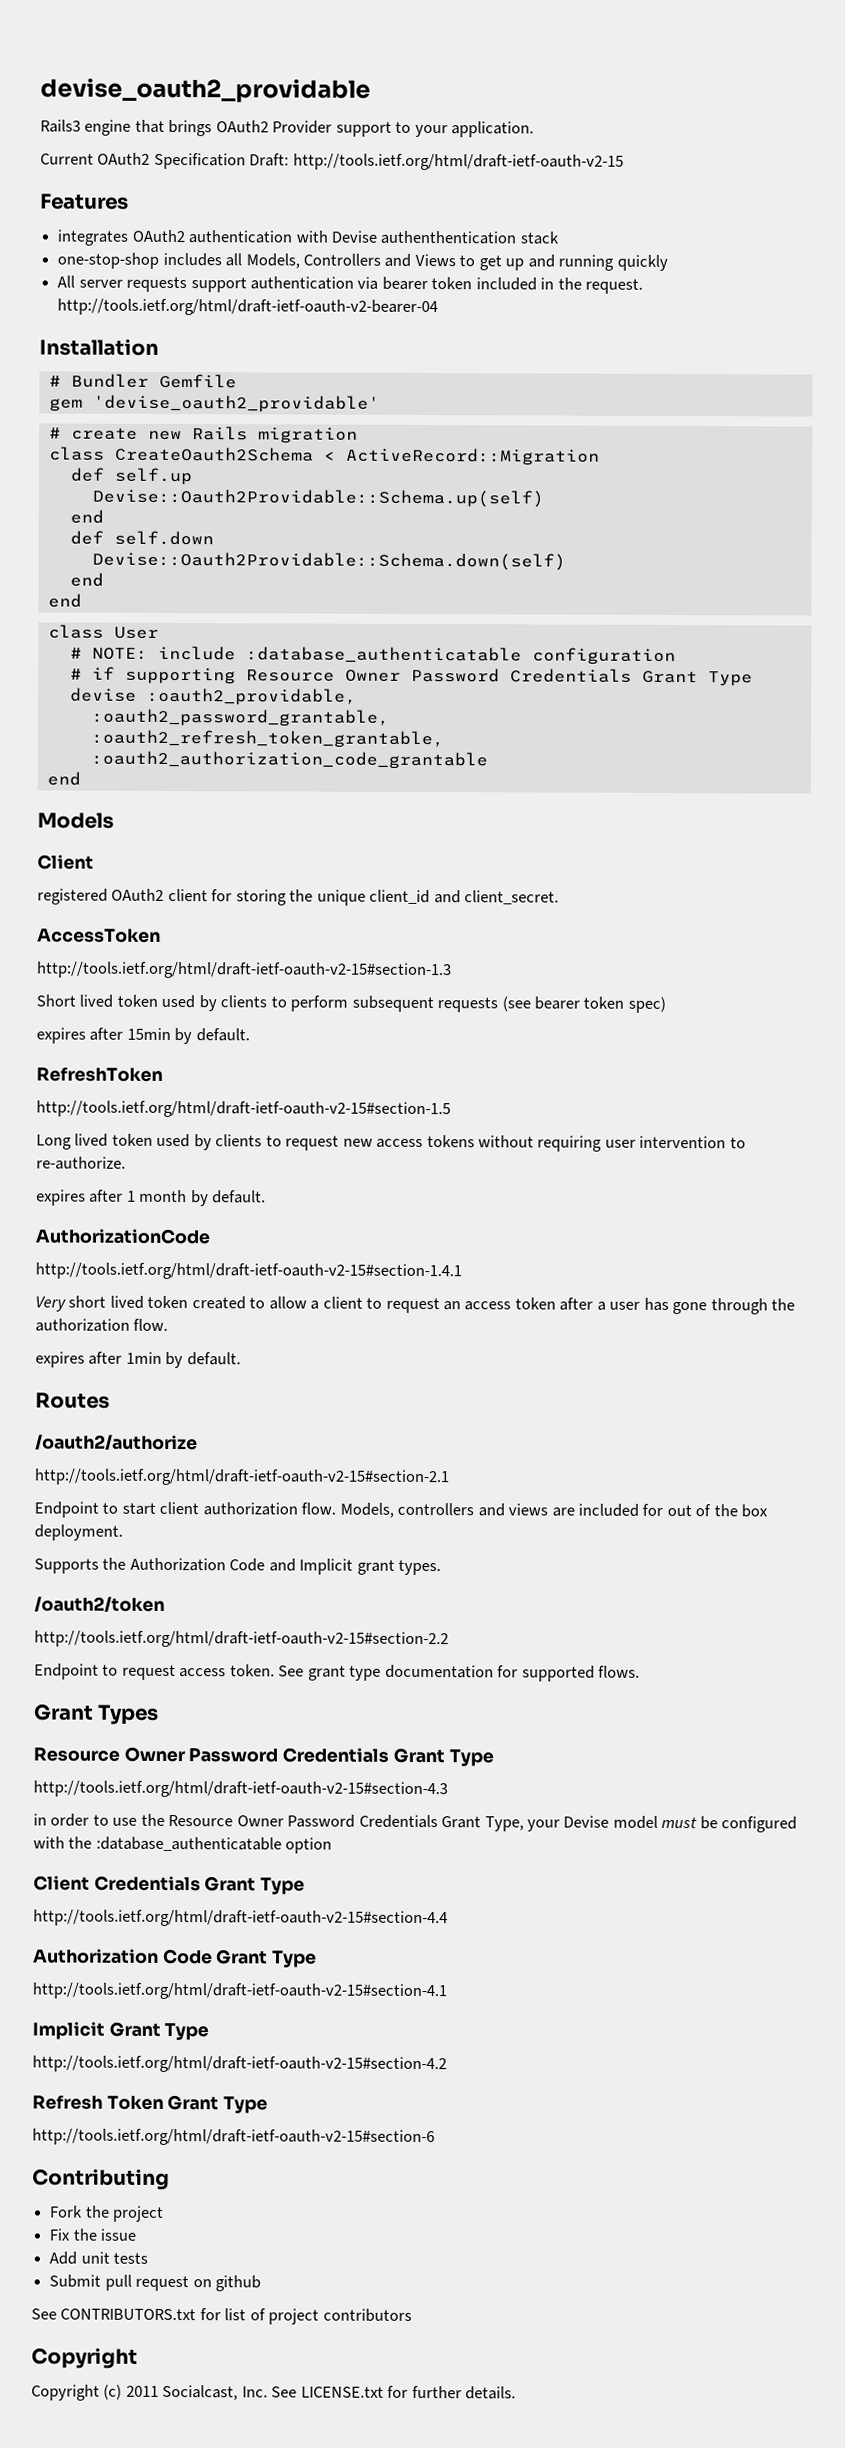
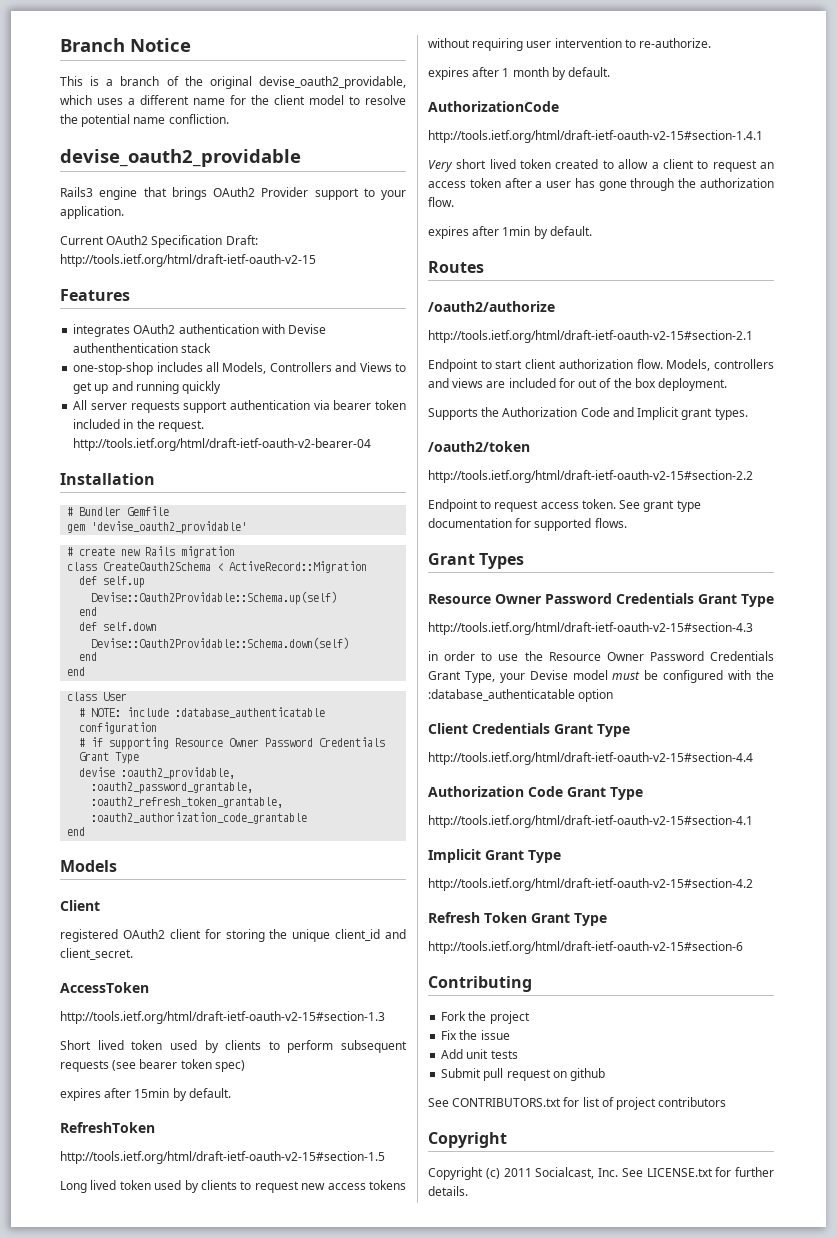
(40, 90) none -> [60,38,191,52] [60,76,406,89] [60,95,406,105] [60,114,229,127] Branch Notice // This is a branch of the original devise_oauth2_providable, which uses a different name for the client model to resolve the potential name confliction. //

